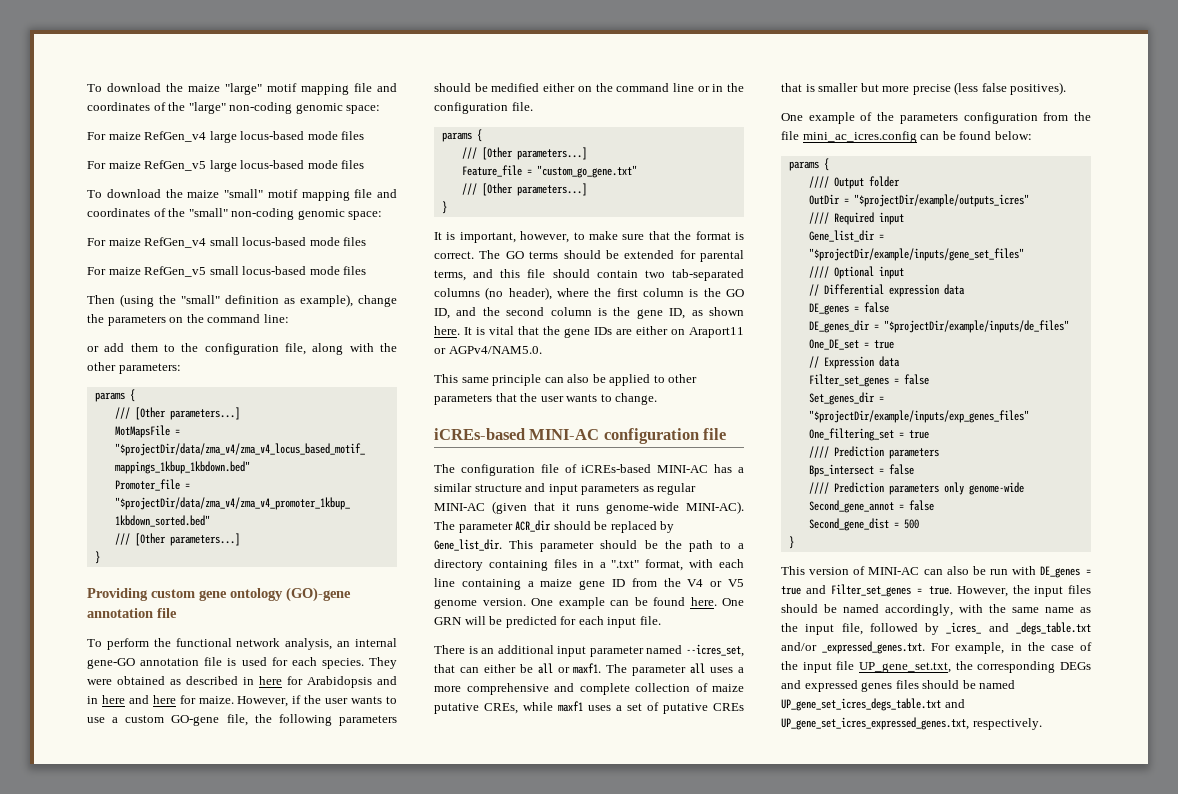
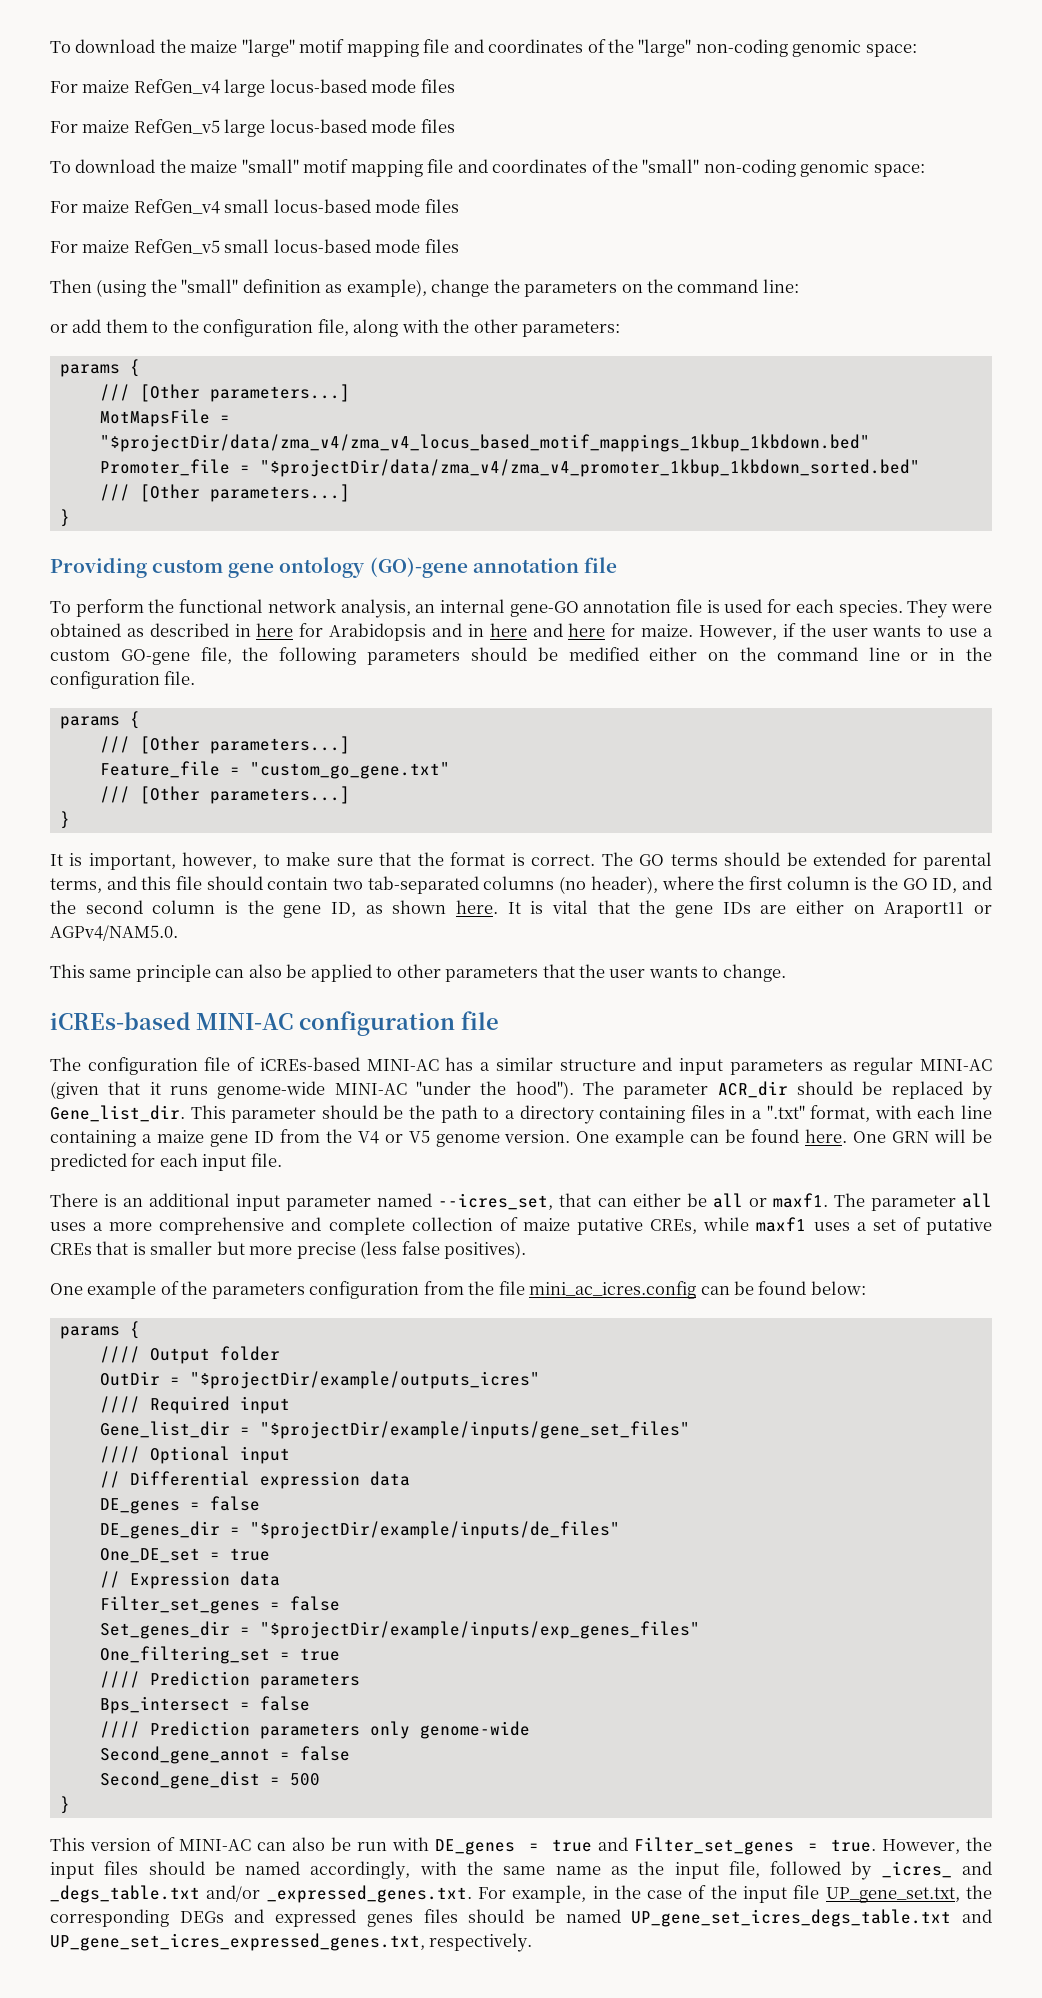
[686,501,744,514] MINI-AC). -> [334,1081,574,1099] MINI-AC "under the hood").

